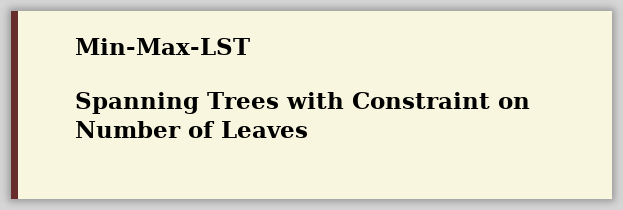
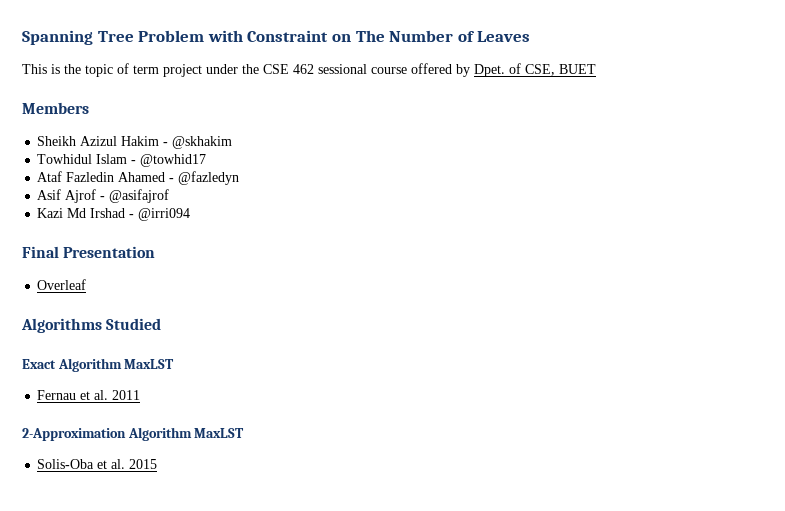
[75,38,250,55] [75,92,279,114] Min-Max-LST // Spanning Trees -> [22,30,205,45] Spanning Tree Problem
(530, 103) none -> [355,30,385,42] The
(308, 129) none -> [22,63,596,77] [22,102,89,114] [37,136,233,149] [37,154,207,167] [37,171,240,185] [37,189,170,203] [37,208,191,221] [22,246,156,258] [37,279,87,290] [21,318,162,333] [22,358,175,372] [37,390,141,400] [22,427,245,441] [37,459,158,469] // This is the topic of term project under the CSE 462 sessional course offered by Dpet. of CSE, BUET // Members // Sheikh Azizul Hakim - @skhakim // Towhidul Islam - @towhid17 // Ataf Fazledin Ahamed - @fazledyn // Asif Ajrof - @asifajrof // Kazi Md Irshad - @irri094 // Final Presentation // Overleaf // Algorithms Studied // Exact Algorithm MaxLST // Fernau et al. 2011 // 2-Approximation Algorithm MaxLST // Solis-Oba et al. 2015

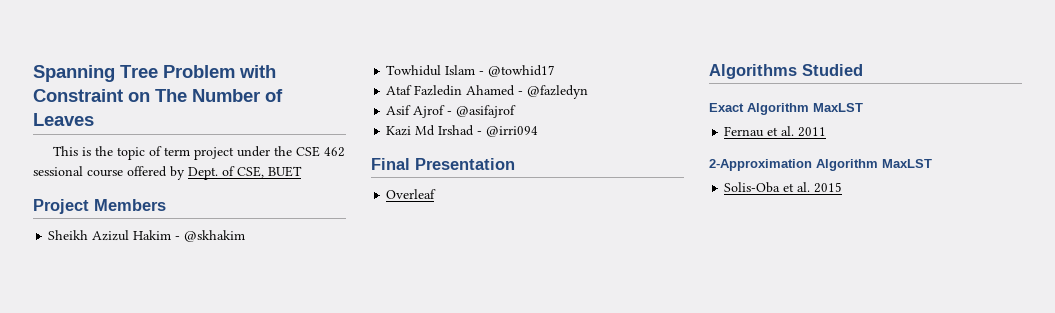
[474,64,505,77] Dpet. -> [188,167,218,180] Dept.
(596, 69) none -> [33,199,89,214] Project

